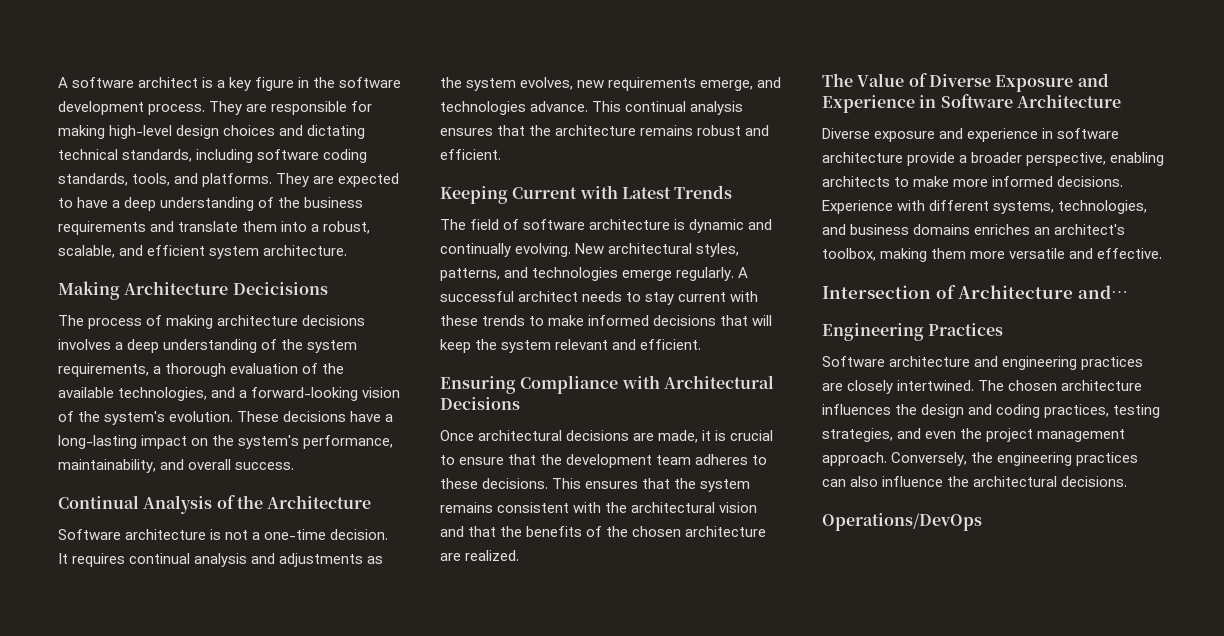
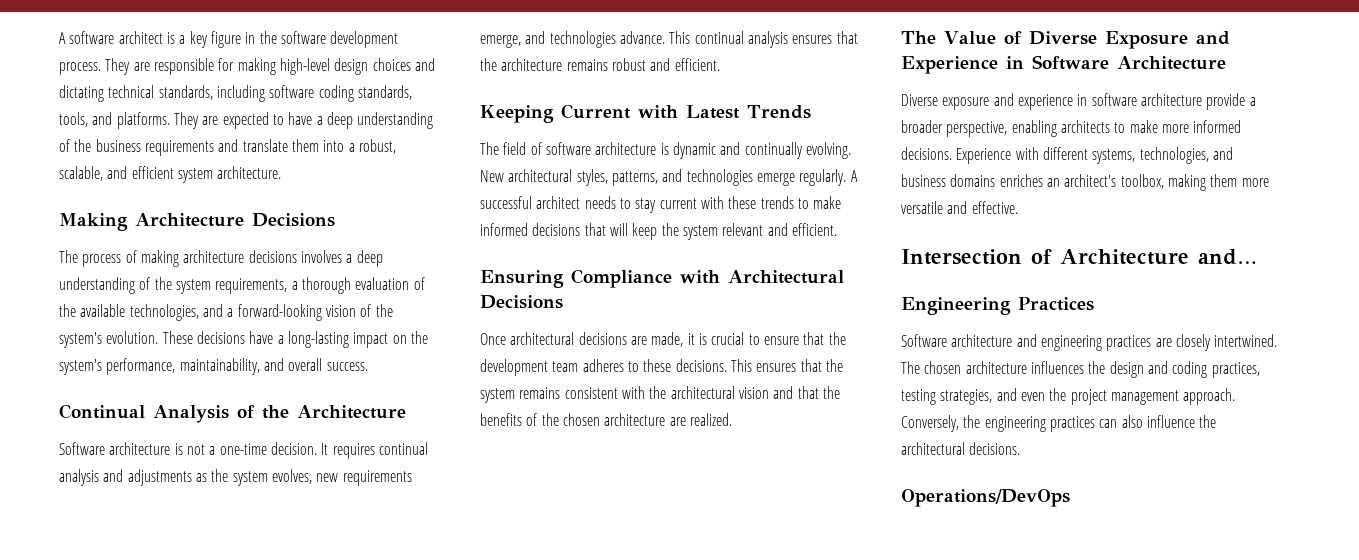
[232,282,328,295] Decicisions -> [252,213,335,227] Decisions

